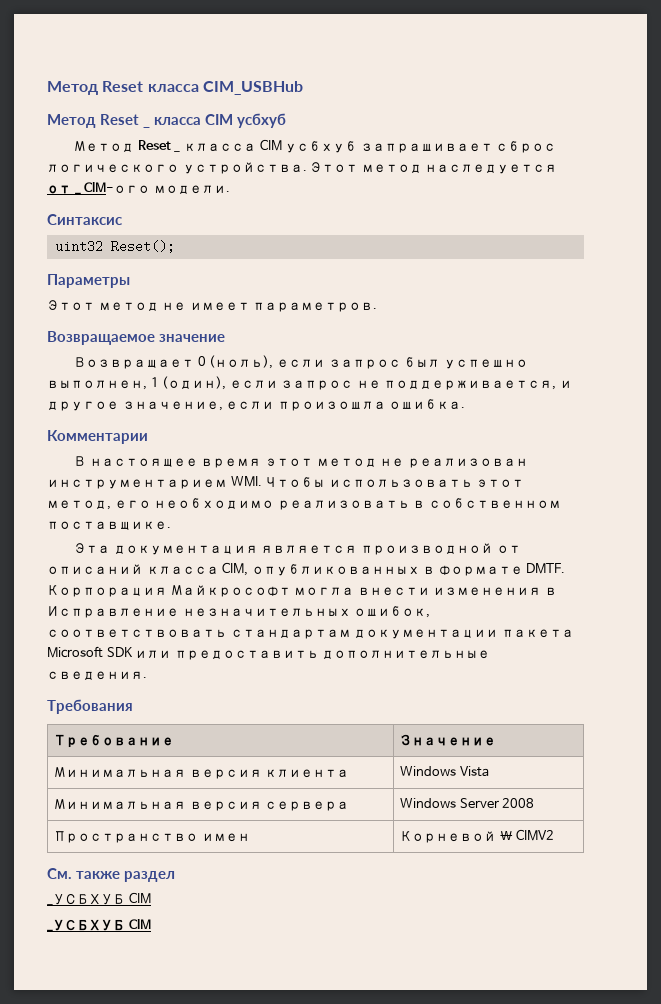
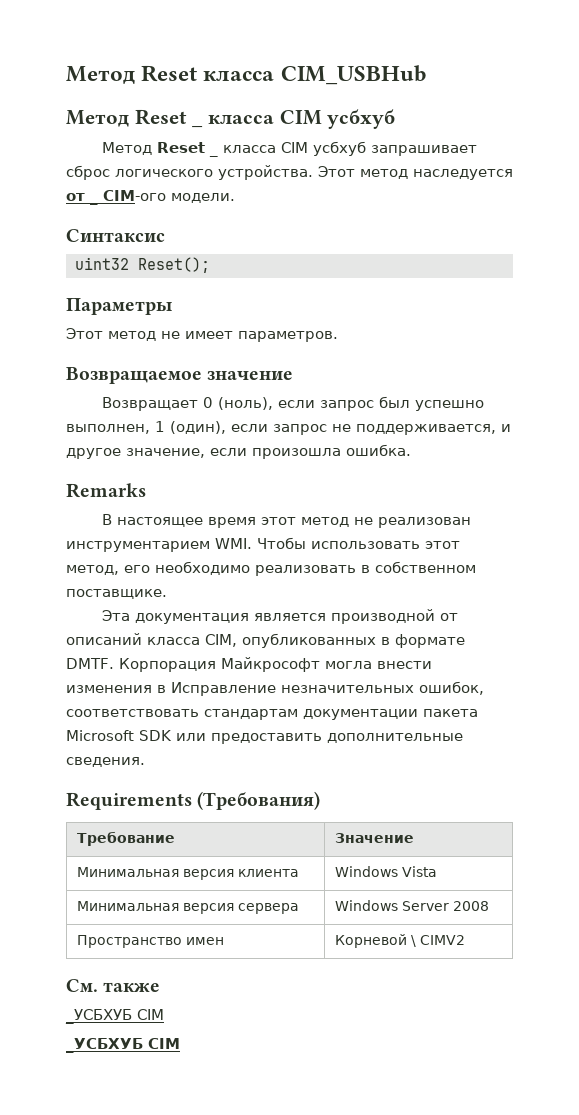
[47,430,148,444] Комментарии -> [66,483,146,498] Remarks
[47,699,133,714] Требования -> [66,791,321,810] Requirements (Требования)
[124,871,175,882] раздел -> (161, 987) none

